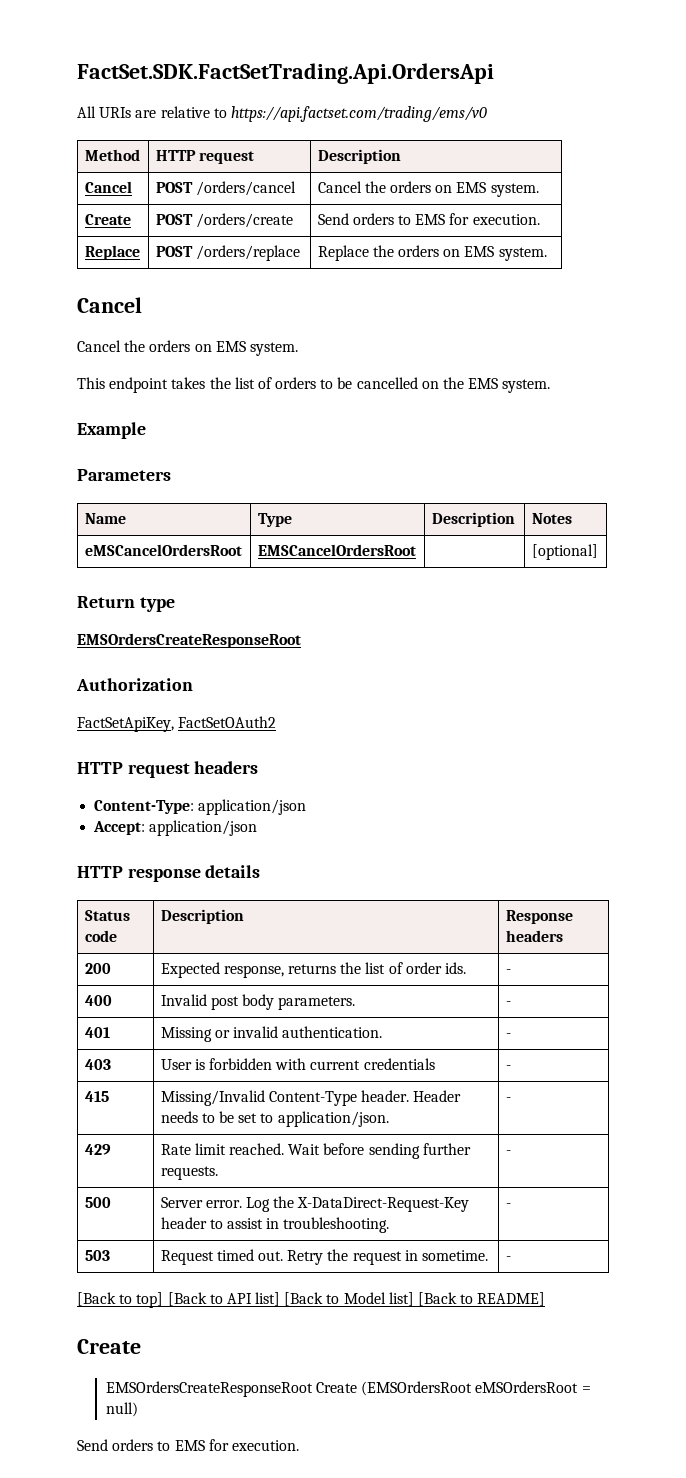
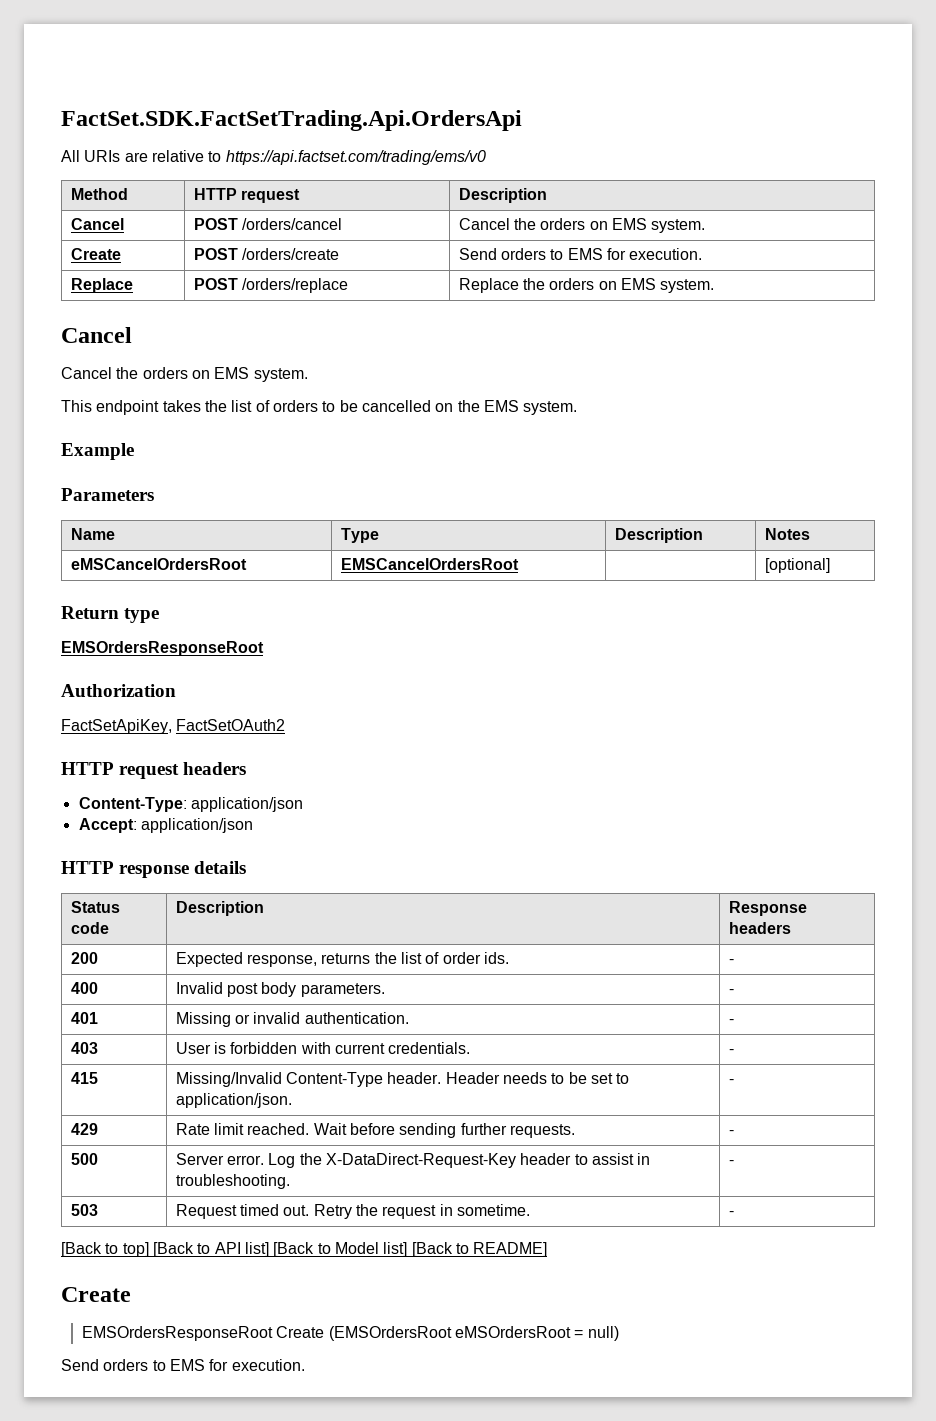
[77,633,301,648] EMSOrdersCreateResponseRoot -> [61,641,264,656] EMSOrdersResponseRoot
[363,1058,435,1070] credentials -> [388,1042,471,1054] credentials.
[105,1381,313,1397] EMSOrdersCreateResponseRoot -> [82,1326,274,1341] EMSOrdersResponseRoot

